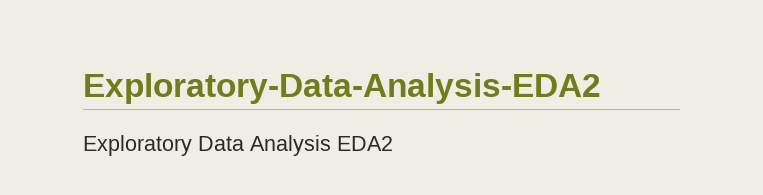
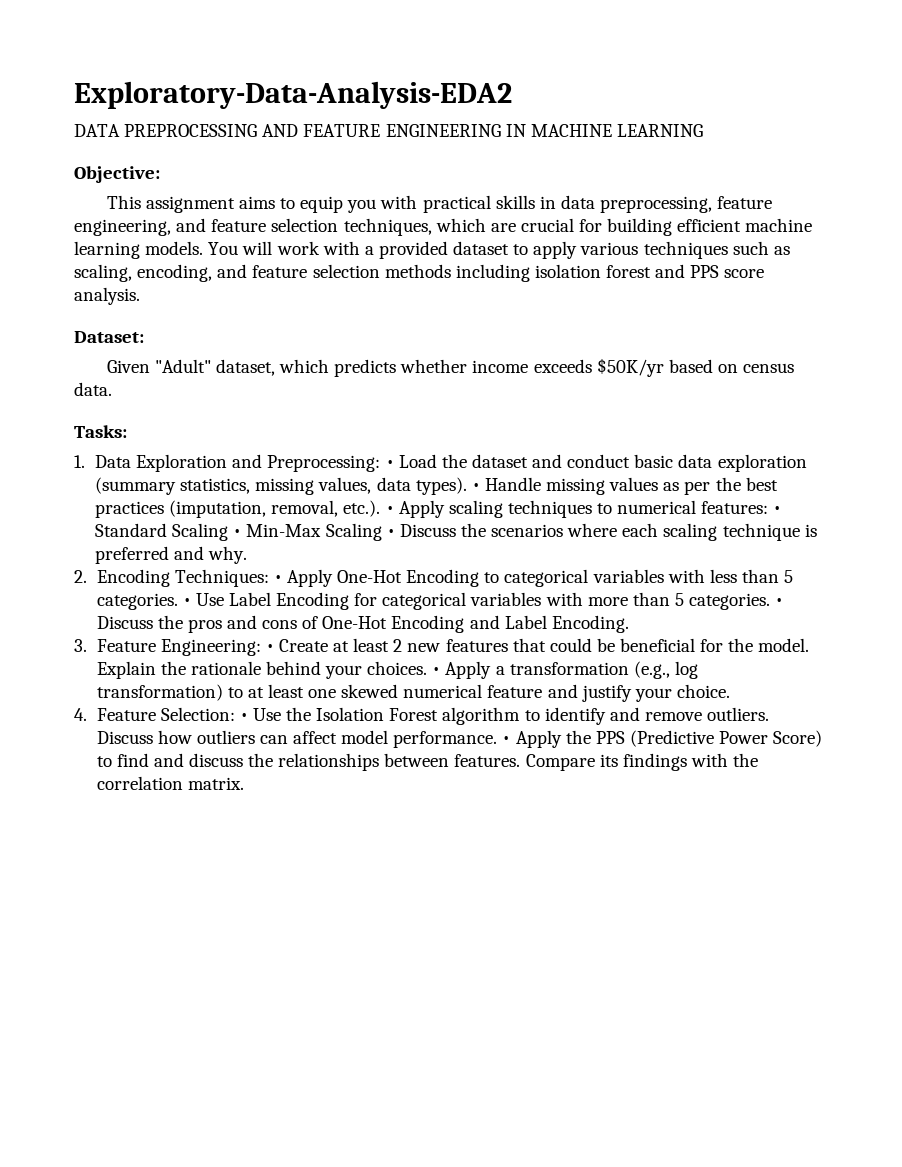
[83,135,393,156] Exploratory Data Analysis EDA2 -> [74,124,703,137] [74,166,160,183] [106,195,773,213] [74,218,813,236] [74,241,790,259] [74,264,765,282] [74,287,140,305] [74,331,144,343] [106,358,795,377] [74,382,112,396] [74,425,127,438] [74,454,807,472] [95,477,778,495] [95,500,782,518] [95,523,817,541] [95,546,248,564] [74,569,794,587] [96,592,784,610] [96,615,629,633] [74,638,810,656] [96,661,698,679] [96,684,730,702] [74,707,770,725] [96,730,823,748] [96,753,759,771] [96,776,244,790] DATA PREPROCESSING AND FEATURE ENGINEERING IN MACHINE LEARNING // Objective: // This assignment aims to equip you with practical skills in data preprocessing, feature engineering, and feature selection techniques, which are crucial for building efficient machine learning models. You will work with a provided dataset to apply various techniques such as scaling, encoding, and feature selection methods including isolation forest and PPS score analysis. // Dataset: // Given "Adult" dataset, which predicts whether income exceeds $50K/yr based on census data. // Tasks: // 1. Data Exploration and Preprocessing: • Load the dataset and conduct basic data exploration (summary statistics, missing values, data types). • Handle missing values as per the best practices (imputation, removal, etc.). • Apply scaling techniques to numerical features: • Standard Scaling • Min-Max Scaling • Discuss the scenarios where each scaling technique is preferred and why. // 2. Encoding Techniques: • Apply One-Hot Encoding to categorical variables with less than 5 categories. • Use Label Encoding for categorical variables with more than 5 categories. • Discuss the pros and cons of One-Hot Encoding and Label Encoding. // 3. Feature Engineering: • Create at least 2 new features that could be beneficial for the model. Explain the rationale behind your choices. • Apply a transformation (e.g., log transformation) to at least one skewed numerical feature and justify your choice. // 4. Feature Selection: • Use the Isolation Forest algorithm to identify and remove outliers. Discuss how outliers can affect model performance. • Apply the PPS (Predictive Power Score) to find and discuss the relationships between features. Compare its findings with the correlation matrix.

